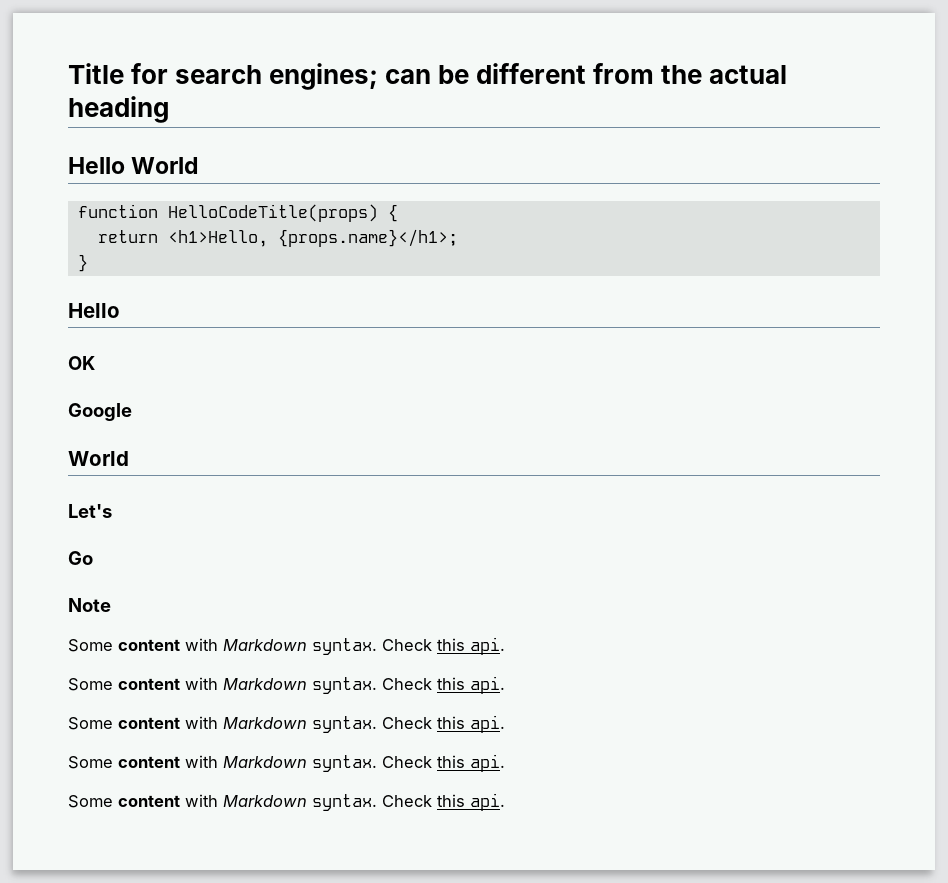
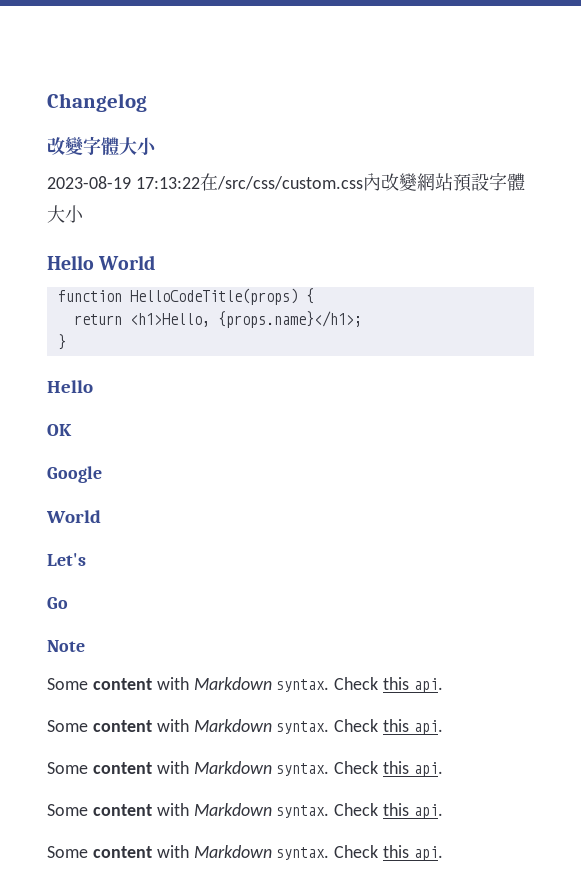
[68,63,788,90] [68,96,169,123] Title for search engines; can be different from the actual heading -> [47,93,147,112] [47,136,157,155] [47,172,525,192] [47,205,84,223] Changelog // 改變字體大小 // 2023-08-19 17:13:22在/src/css/custom.css內改變網站預設字體大小

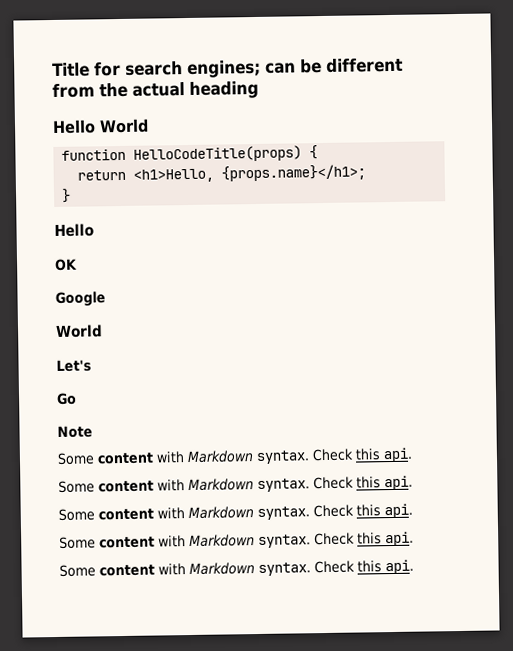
[47,93,147,112] [47,136,157,155] [47,172,525,192] [47,205,84,223] Changelog // 改變字體大小 // 2023-08-19 17:13:22在/src/css/custom.css內改變網站預設字體大小 -> [52,57,403,78] [52,80,259,99] Title for search engines; can be different from the actual heading

